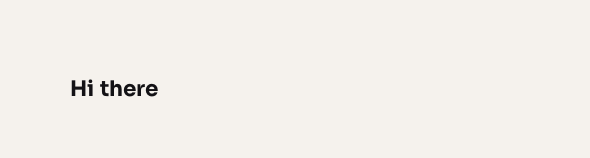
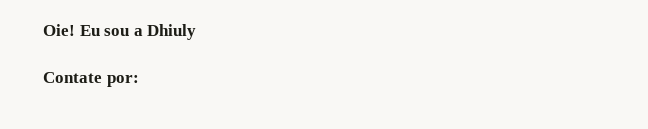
[70,79,158,97] Hi there -> [43,24,197,40] [43,72,139,87] Oie! Eu sou a Dhiuly // Contate por:

